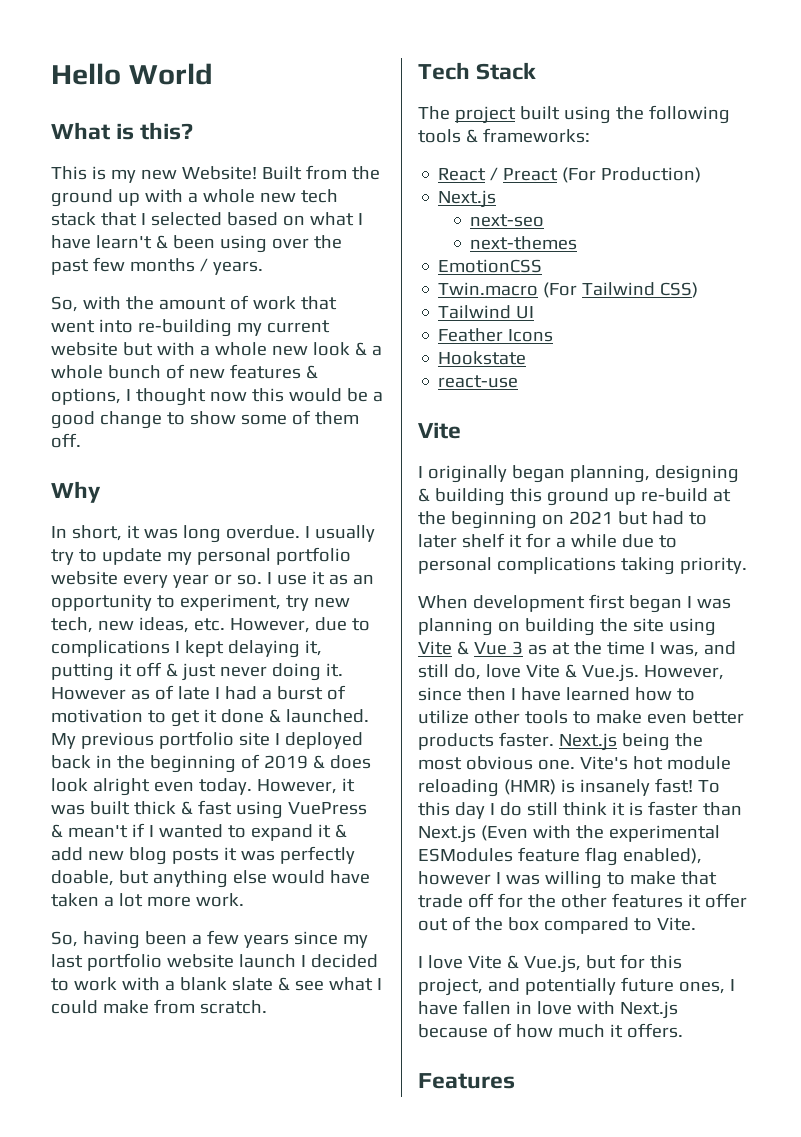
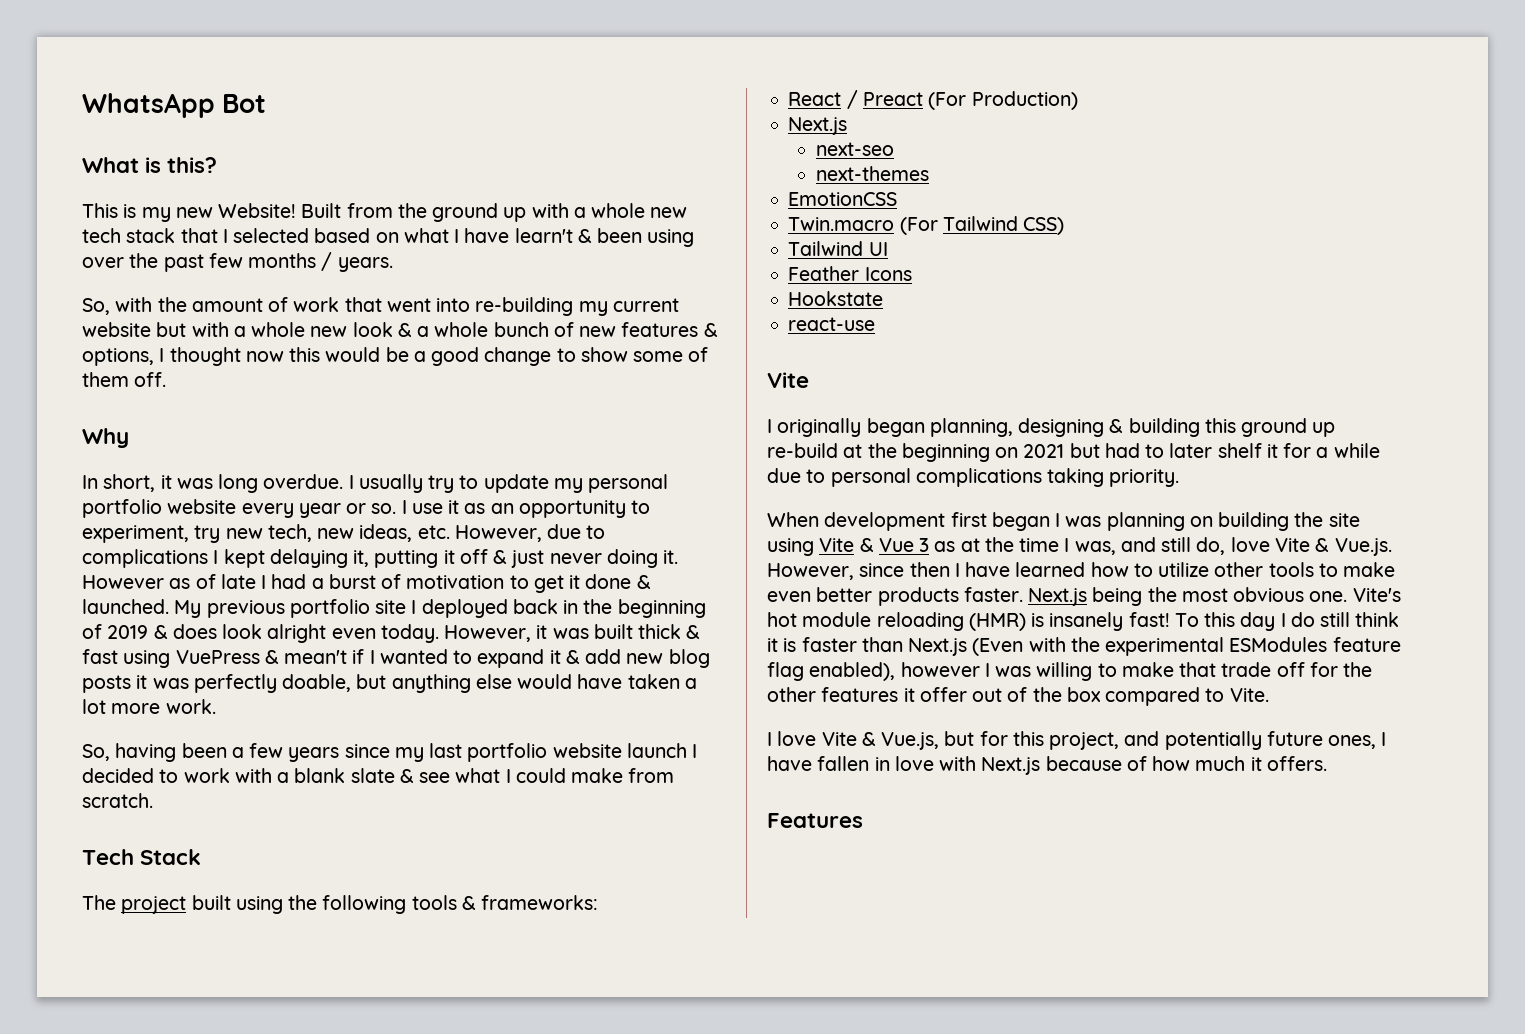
[51,63,213,85] Hello World -> [82,93,267,118] WhatsApp Bot

